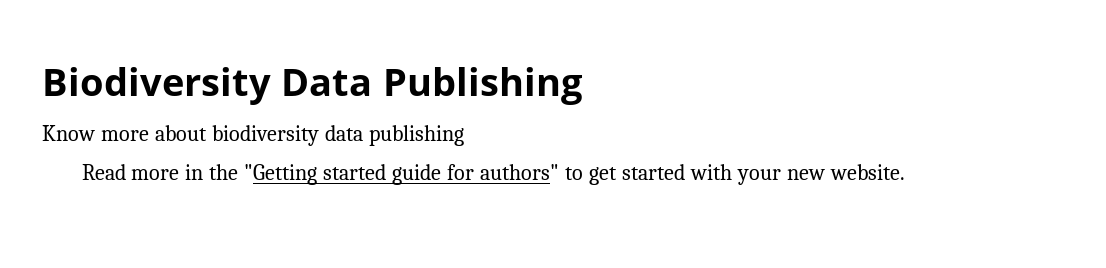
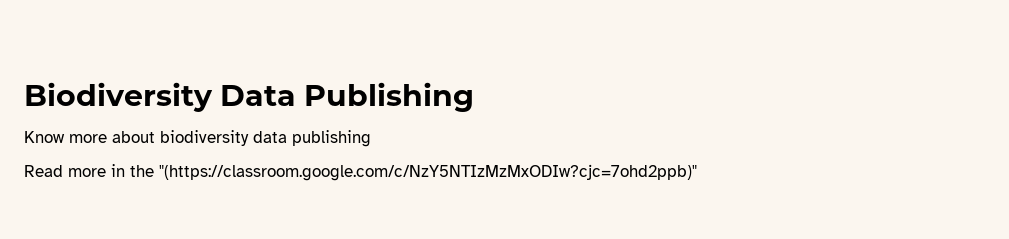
[244,164,905,185] "Getting started guide for authors" to get started with your new website. -> [159,164,697,181] "(https://classroom.google.com/c/NzY5NTIzMzMxODIw?cjc=7ohd2ppb)"

